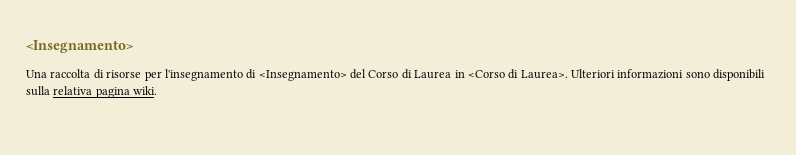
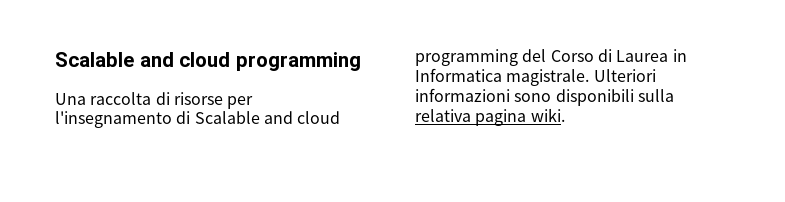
[26,40,133,53] <Insegnamento> -> [55,52,361,71] Scalable and cloud programming
[258,70,347,81] <Insegnamento> -> [194,111,341,124] [415,49,518,66] Scalable and cloud programming
[467,69,568,79] <Corso di Laurea>. -> [415,68,590,86] Informatica magistrale.

